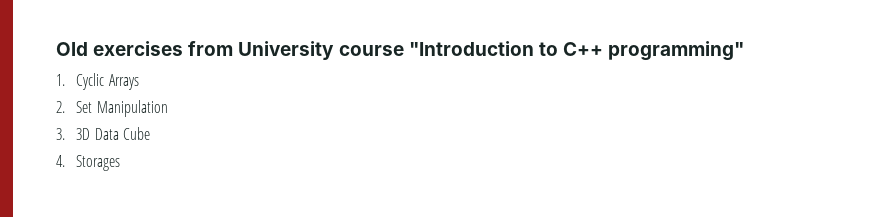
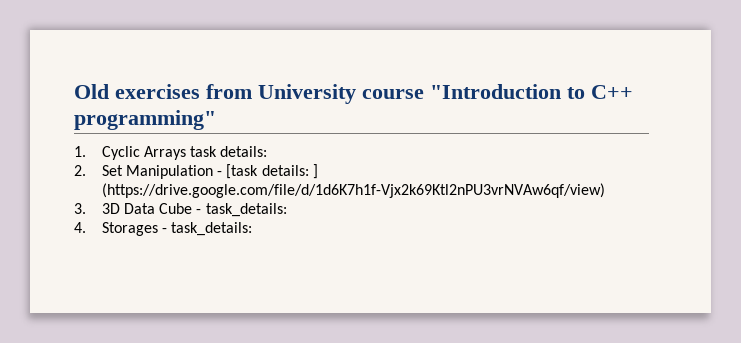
(139, 82) none -> [190,146,268,157] task details:
(168, 108) none -> [217,164,318,179] [101,183,605,198] - [task details: ] (https://drive.google.com/file/d/1d6K7h1f-Vjx2k69Ktl2nPU3vrNVAw6qf/view)
(150, 133) none -> [196,203,287,217] - task_details:
(121, 163) none -> [162,222,253,236] - task_details:

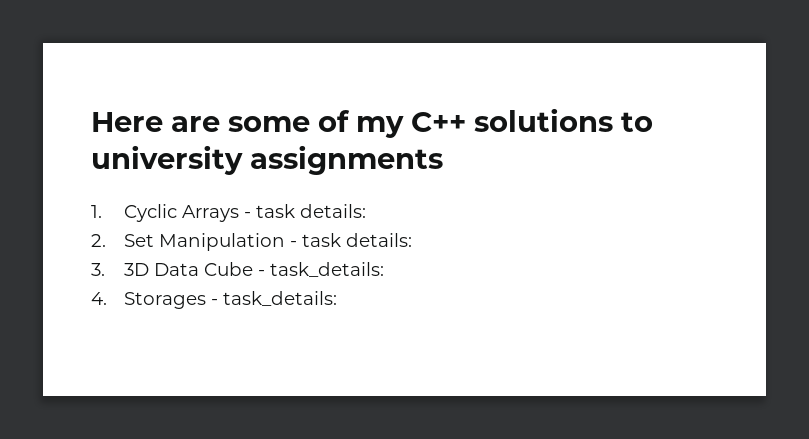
[74,84,633,104] [74,110,216,130] Old exercises from University course "Introduction to C++ programming" -> [91,108,653,138] [91,145,443,175] Here are some of my C++ solutions to university assignments
(187, 153) none -> [243,212,251,218] -
[226,164,318,179] [101,183,605,198] [task details: ] (https://drive.google.com/file/d/1d6K7h1f-Vjx2k69Ktl2nPU3vrNVAw6qf/view) -> [301,233,412,247] task details:

